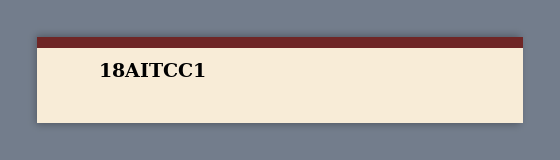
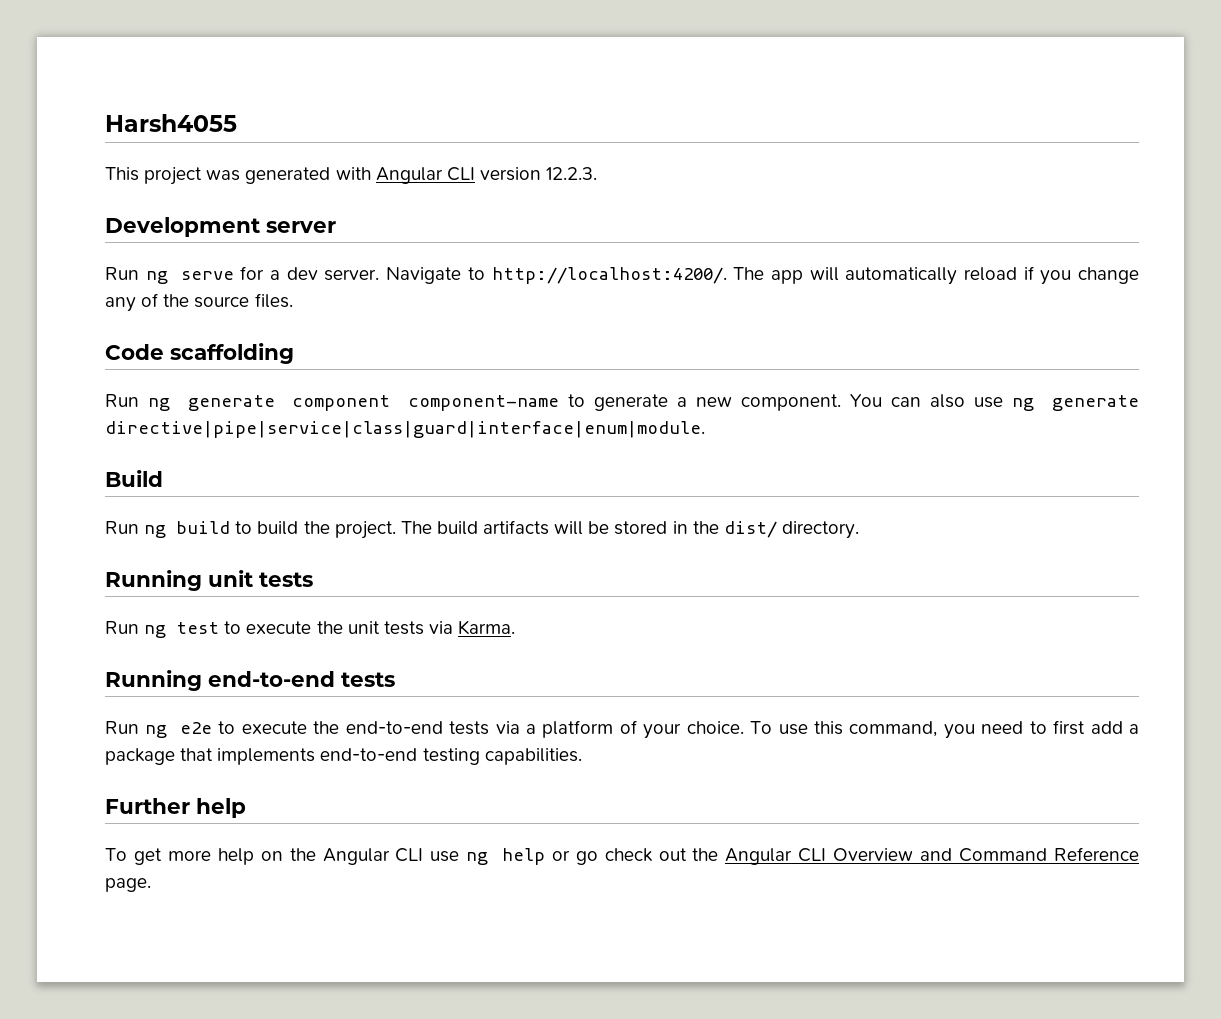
[99,63,206,77] 18AITCC1 -> [105,114,237,132] [105,167,598,185] [105,217,336,237] [105,266,1140,285] [105,293,293,312] [105,343,294,364] [105,394,1139,411] [105,421,705,438] [105,470,163,487] [105,520,859,539] [105,570,313,591] [105,620,516,638] [105,670,395,691] [105,720,1140,739] [105,748,582,765] [105,798,246,818] [105,847,1139,865] [105,878,151,892] Harsh4055 // This project was generated with Angular CLI version 12.2.3. // Development server // Run ng serve for a dev server. Navigate to http://localhost:4200/. The app will automatically reload if you change any of the source files. // Code scaffolding // Run ng generate component component-name to generate a new component. You can also use ng generate directive|pipe|service|class|guard|interface|enum|module. // Build // Run ng build to build the project. The build artifacts will be stored in the dist/ directory. // Running unit tests // Run ng test to execute the unit tests via Karma. // Running end-to-end tests // Run ng e2e to execute the end-to-end tests via a platform of your choice. To use this command, you need to first add a package that implements end-to-end testing capabilities. // Further help // To get more help on the Angular CLI use ng help or go check out the Angular CLI Overview and Command Reference page.

